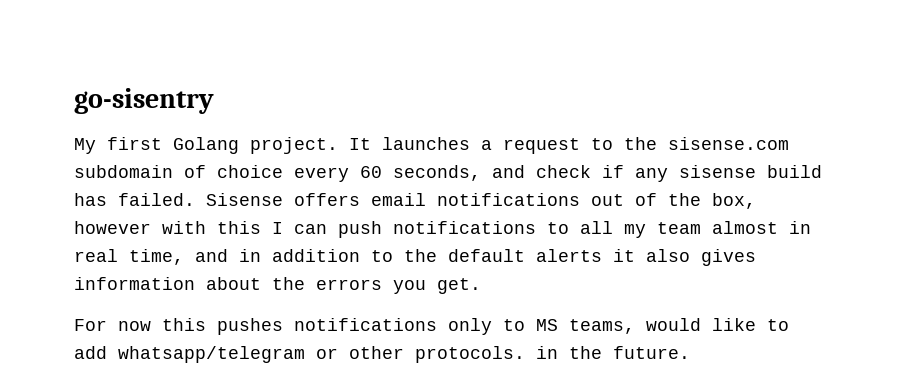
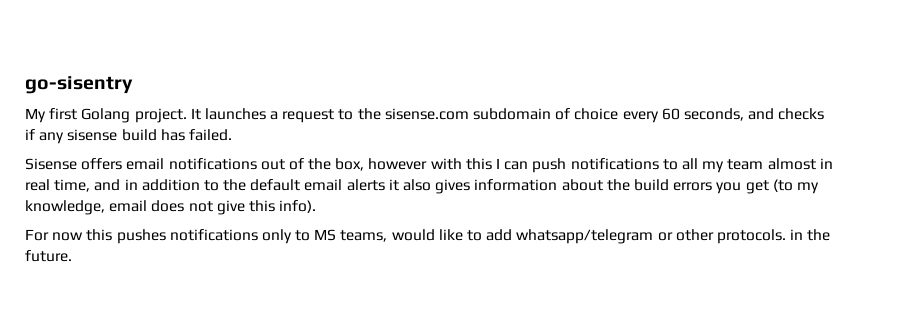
[536,165,591,178] check -> [778,108,825,120] checks
(195, 199) none -> (232, 135) //
(525, 255) none -> [304,179,343,191] email
(305, 283) none -> [633,179,669,191] build
[437,278,481,294] get. -> [745,179,819,194] [25,200,317,215] get (to my knowledge, email does not give this info).

